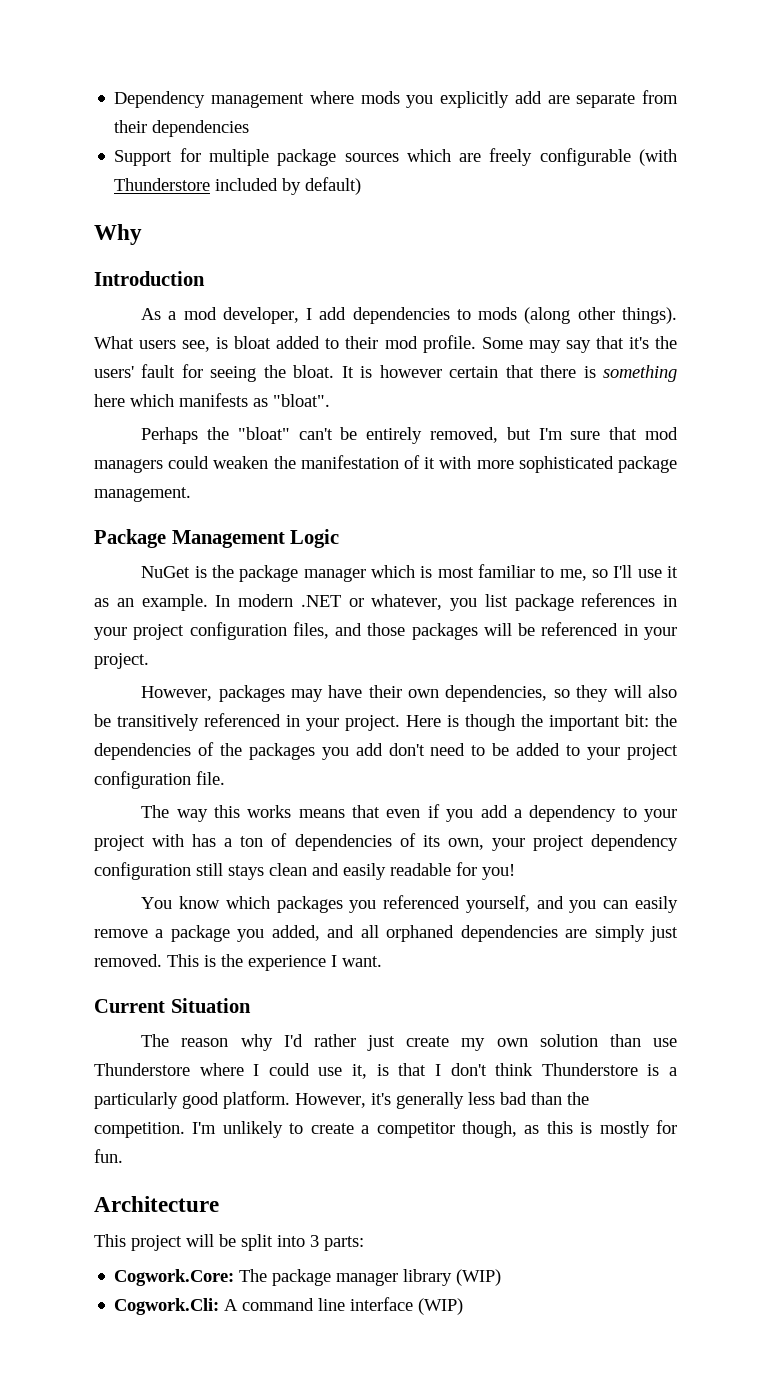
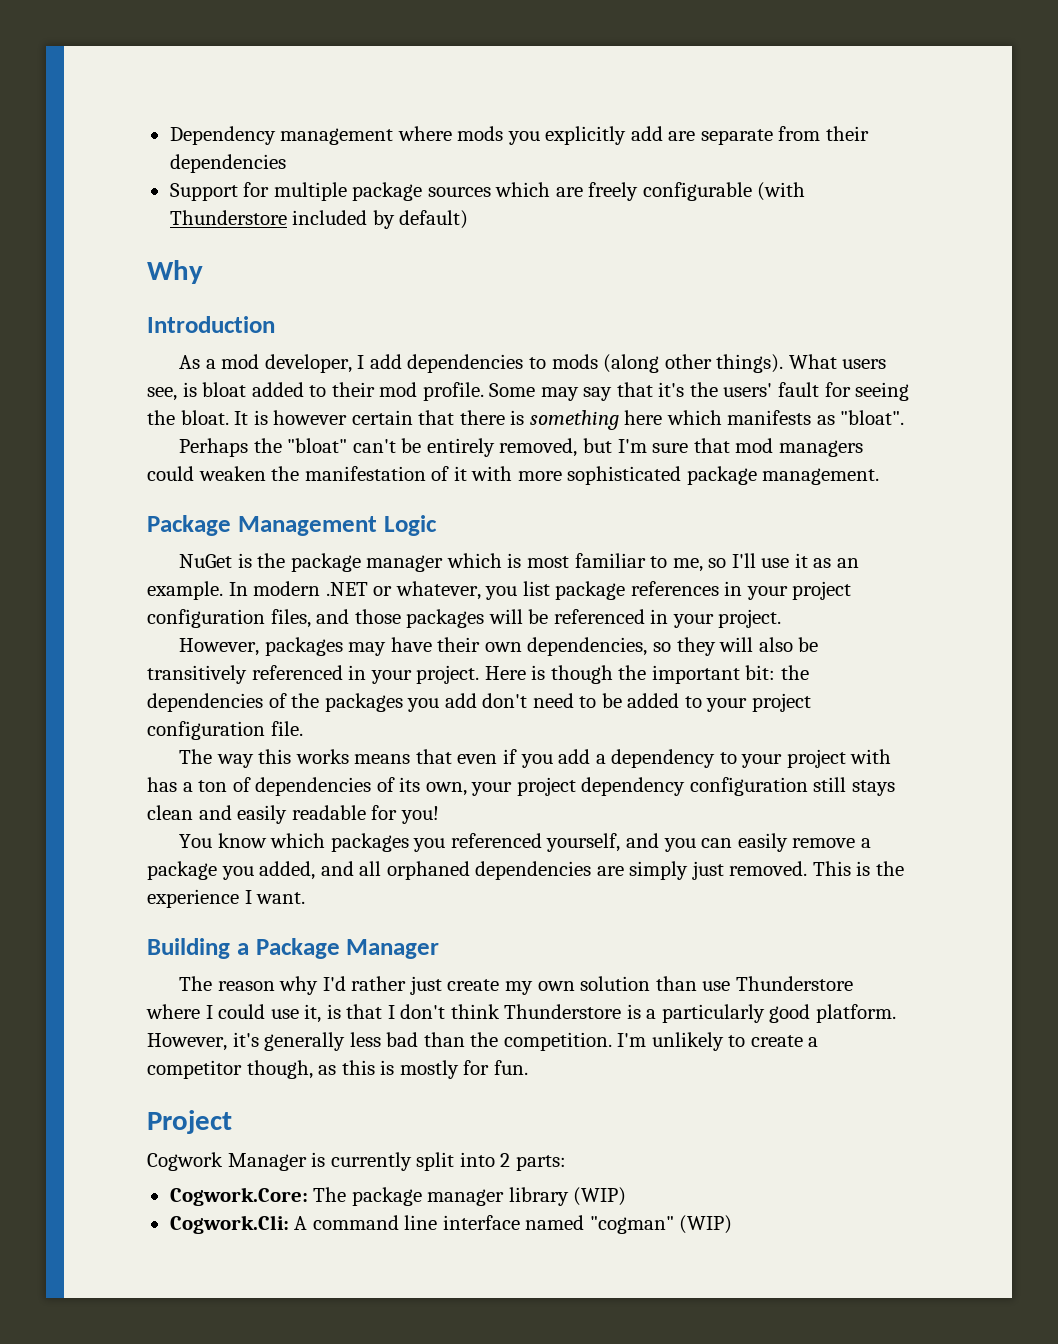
[94,998,251,1013] Current Situation -> [147,938,440,959] Building a Package Manager
[94,1196,219,1212] [94,1234,236,1251] Architecture // This project will be -> [147,1110,232,1134] [147,1152,412,1171] Project // Cogwork Manager is currently
[310,1235,319,1247] 3 -> [500,1153,511,1167] 2
(414, 1304) none -> [525,1215,674,1234] named "cogman"

